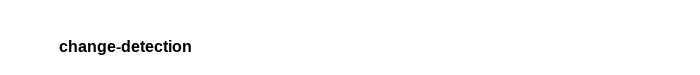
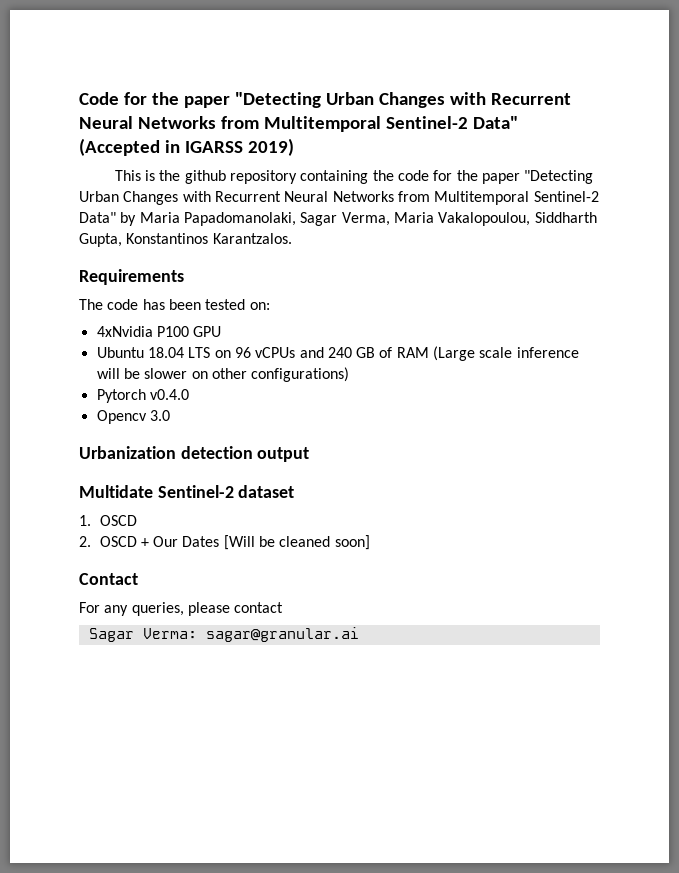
[59,40,192,55] change-detection -> [79,92,571,108] [79,116,518,132] [79,138,294,156] [114,170,594,184] [79,191,599,205] [79,212,597,226] [79,233,292,247] [79,269,184,285] [79,299,270,310] [96,326,222,337] [96,346,579,361] [96,367,350,382] [96,389,189,403] [96,410,170,424] [79,446,310,462] [79,485,295,498] [79,515,137,526] [79,535,370,550] [79,573,138,585] [79,602,284,616] [88,627,359,642] Code for the paper "Detecting Urban Changes with Recurrent Neural Networks from Multitemporal Sentinel-2 Data" (Accepted in IGARSS 2019) // This is the github repository containing the code for the paper "Detecting Urban Changes with Recurrent Neural Networks from Multitemporal Sentinel-2 Data" by Maria Papadomanolaki, Sagar Verma, Maria Vakalopoulou, Siddharth Gupta, Konstantinos Karantzalos. // Requirements // The code has been tested on: // 4xNvidia P100 GPU // Ubuntu 18.04 LTS on 96 vCPUs and 240 GB of RAM (Large scale inference will be slower on other configurations) // Pytorch v0.4.0 // Opencv 3.0 // Urbanization detection output // Multidate Sentinel-2 dataset // 1. OSCD // 2. OSCD + Our Dates [Will be cleaned soon] // Contact // For any queries, please contact // Sagar Verma: sagar@granular.ai

